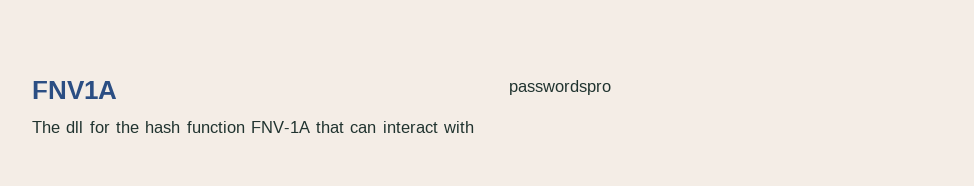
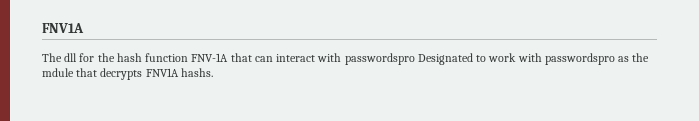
(611, 87) none -> [417,53,650,65] [42,68,213,80] Designated to work with passwordspro as the mdule that decrypts FNV1A hashs.

